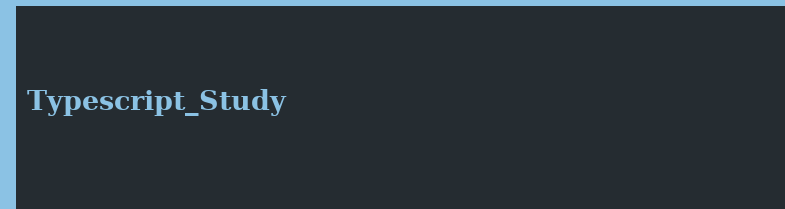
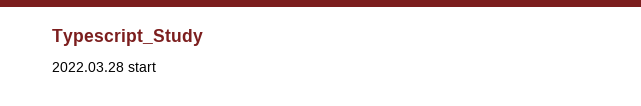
(287, 102) none -> [52,62,156,72] // 2022.03.28 start

